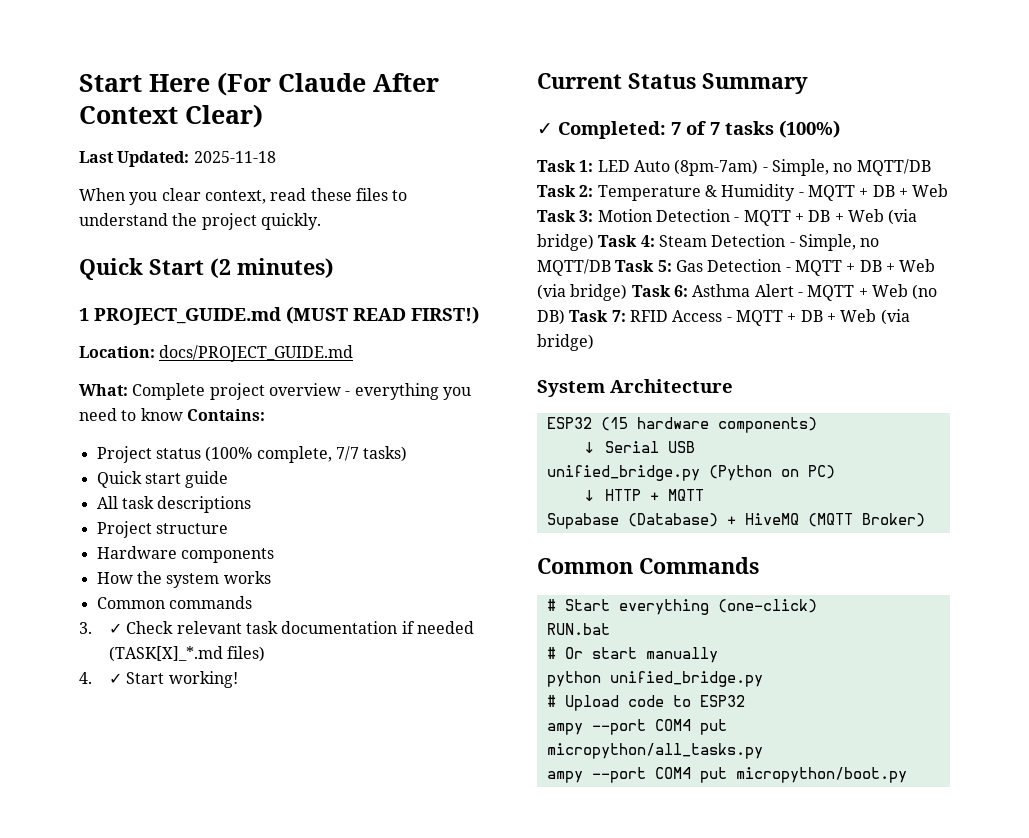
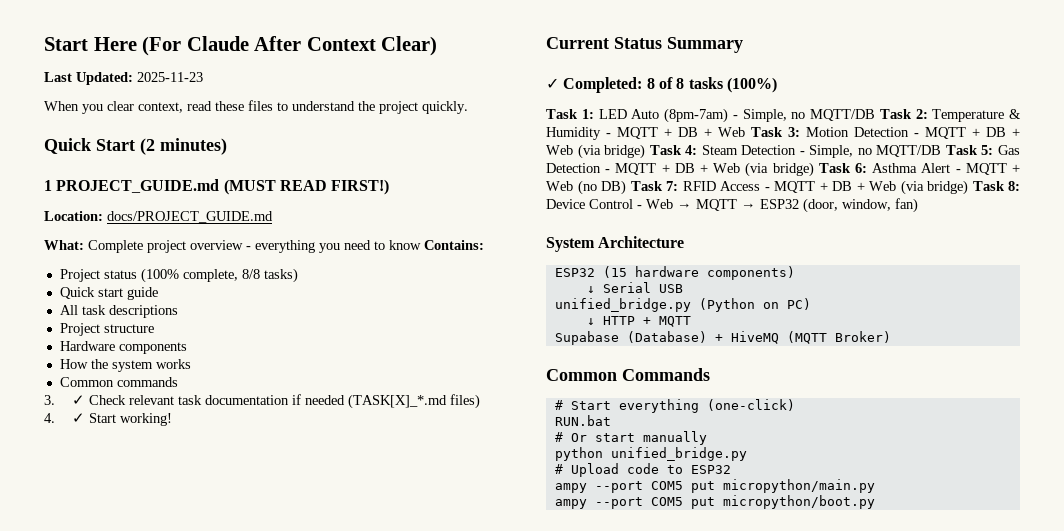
[193,151,276,163] 2025-11-18 -> [137,72,203,82] 2025-11-23
[335,446,359,461] 7/7 -> [241,269,260,279] 8/8
[671,121,720,135] 7 of 7 -> [646,77,685,89] 8 of 8
(594, 342) none -> [972,181,1020,191] [546,198,918,213] Task 8: Device Control - Web → MQTT → ESP32 (door, window, fan)
[654,719,727,735] [546,743,763,759] [546,767,691,783] COM4 put micropython/all_tasks.py // ampy --port COM4 -> [650,479,875,493] [554,497,683,509] COM5 put micropython/main.py // ampy --port COM5

